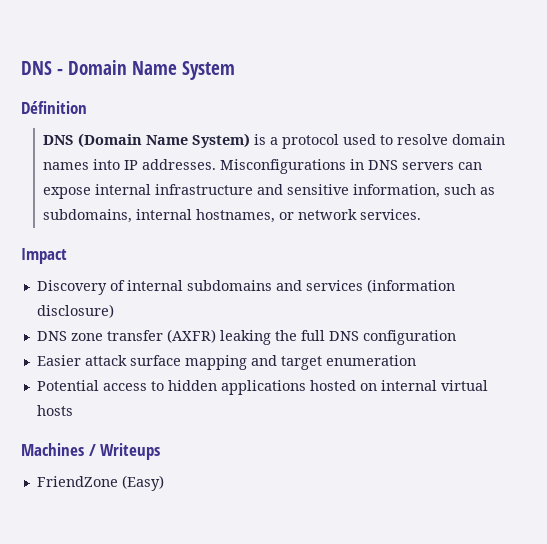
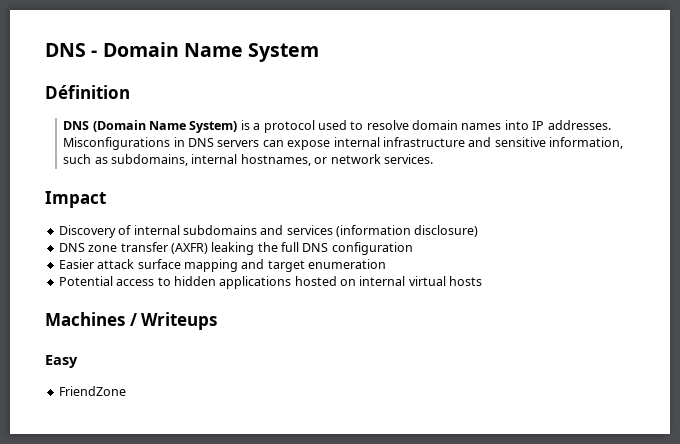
(161, 451) none -> [45,355,78,368] // Easy
[121,475,164,491] (Easy) -> (126, 391) none

